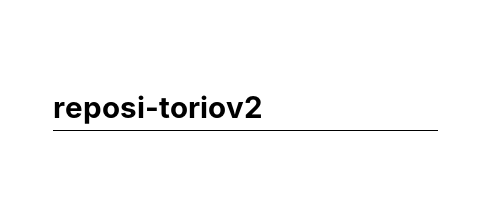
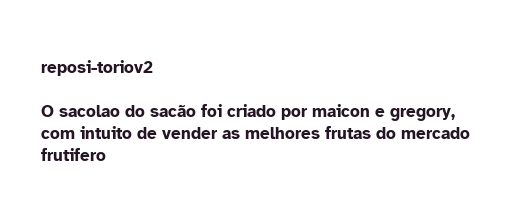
(263, 109) none -> [41,104,455,121] [41,126,470,139] [41,148,106,161] // O sacolao do sacão foi criado por maicon e gregory, com intuito de vender as melhores frutas do mercado frutifero

